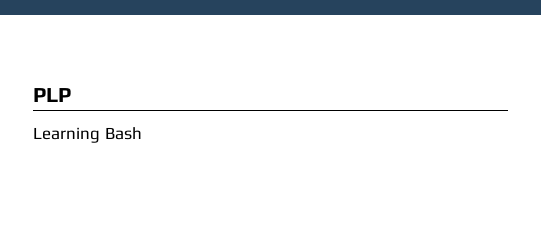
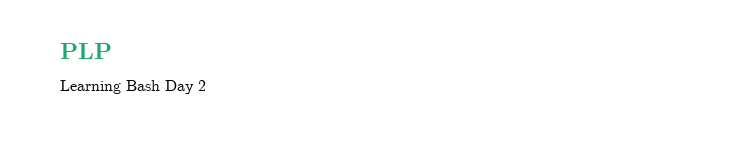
(142, 133) none -> [165,80,206,94] Day 2

